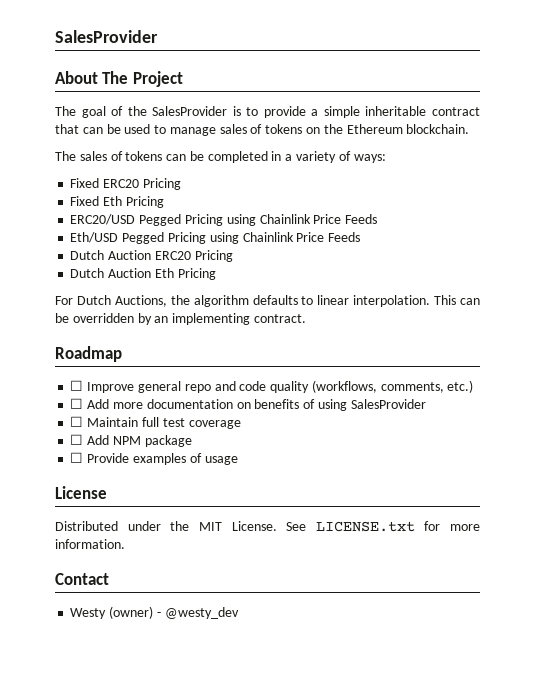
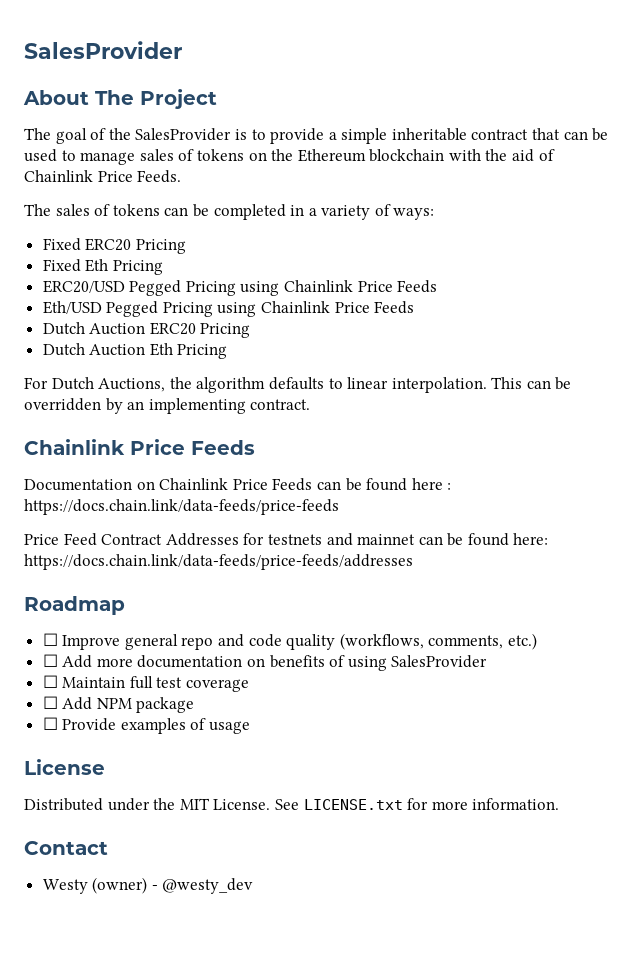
[406,124,470,134] blockchain. -> [369,149,555,162] [24,170,182,183] blockchain with the aid of Chainlink Price Feeds.
(306, 318) none -> [24,439,255,455] [24,478,452,491] [24,499,339,515] [24,533,549,546] [24,554,413,570] // Chainlink Price Feeds // Documentation on Chainlink Price Feeds can be found here : https://docs.chain.link/data-feeds/price-feeds // Price Feed Contract Addresses for testnets and mainnet can be found here: https://docs.chain.link/data-feeds/price-feeds/addresses

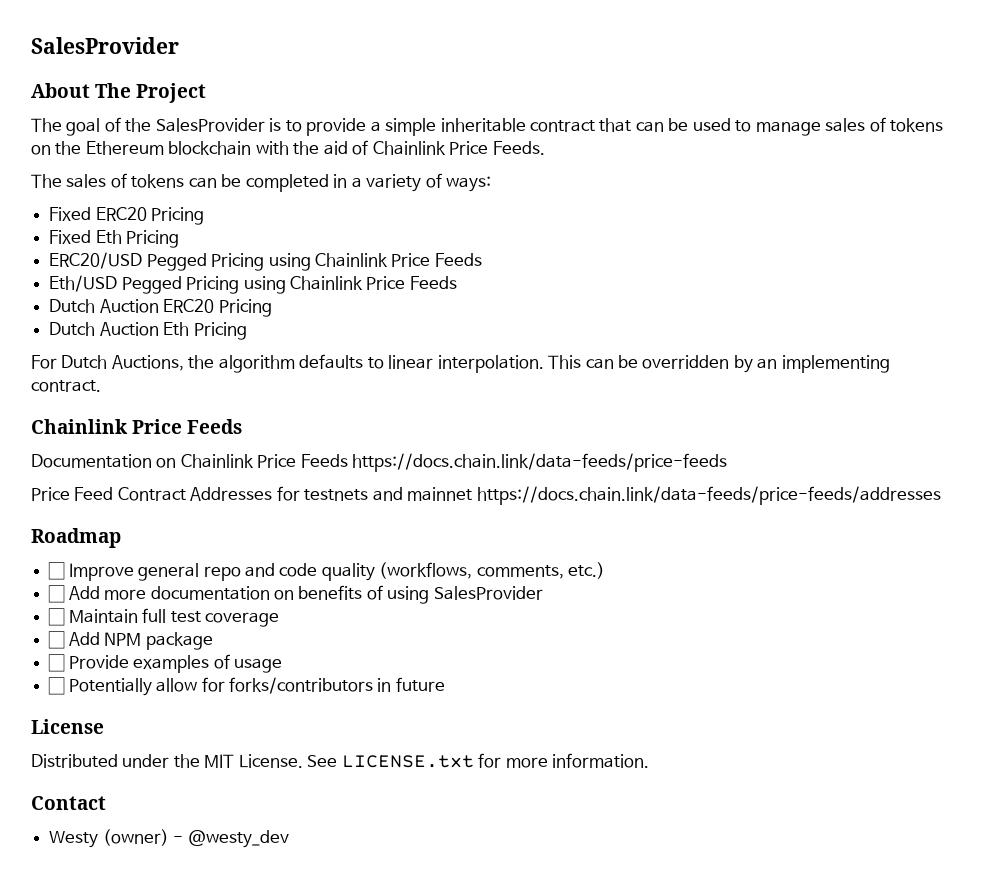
[316,478,452,491] can be found here : -> (348, 461) none
[418,533,549,546] can be found here: -> (473, 494) none
(251, 727) none -> [48,677,445,696] // ☐ Potentially allow for forks/contributors in future

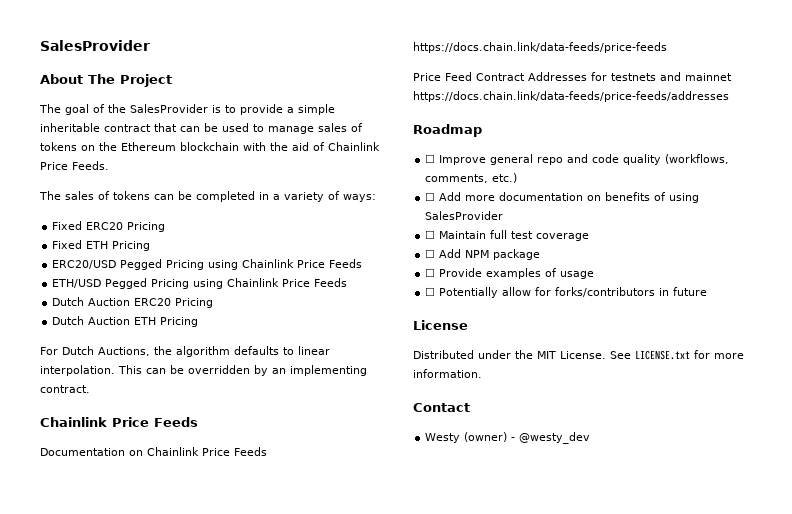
[95,230,122,244] Eth -> [86,241,109,249] ETH
[49,275,118,292] Eth/USD -> [52,279,102,288] ETH/USD
[163,322,190,336] Eth -> [134,317,157,325] ETH

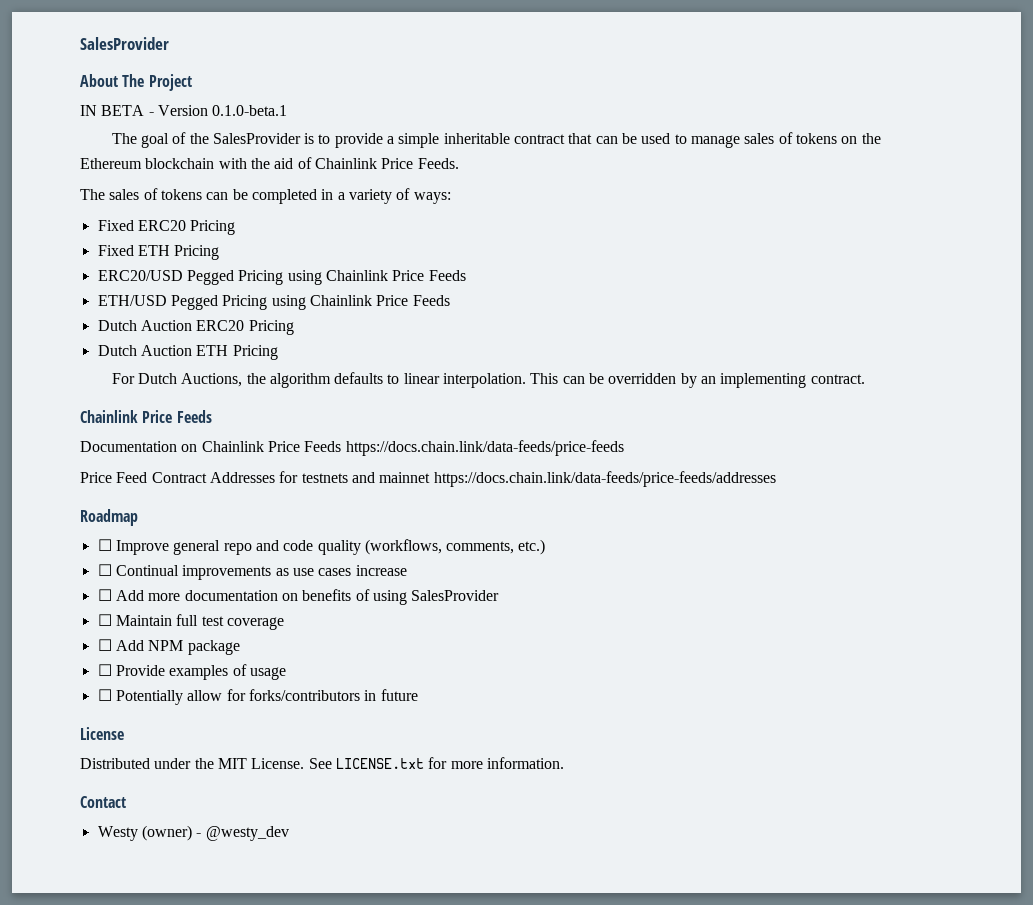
(172, 80) none -> [80,105,288,116] // IN BETA - Version 0.1.0-beta.1
(518, 178) none -> [97,564,407,580] // ☐ Continual improvements as use cases increase

